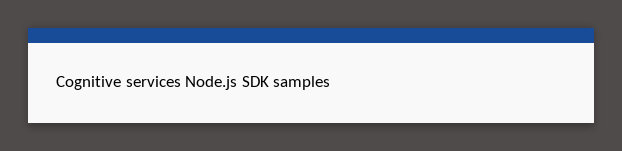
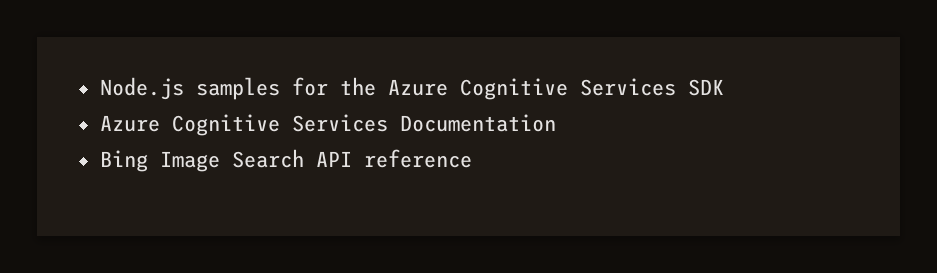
[56,76,331,90] Cognitive services Node.js SDK samples -> [99,77,724,100] [99,114,556,136] [99,149,472,172] Node.js samples for the Azure Cognitive Services SDK // Azure Cognitive Services Documentation // Bing Image Search API reference

